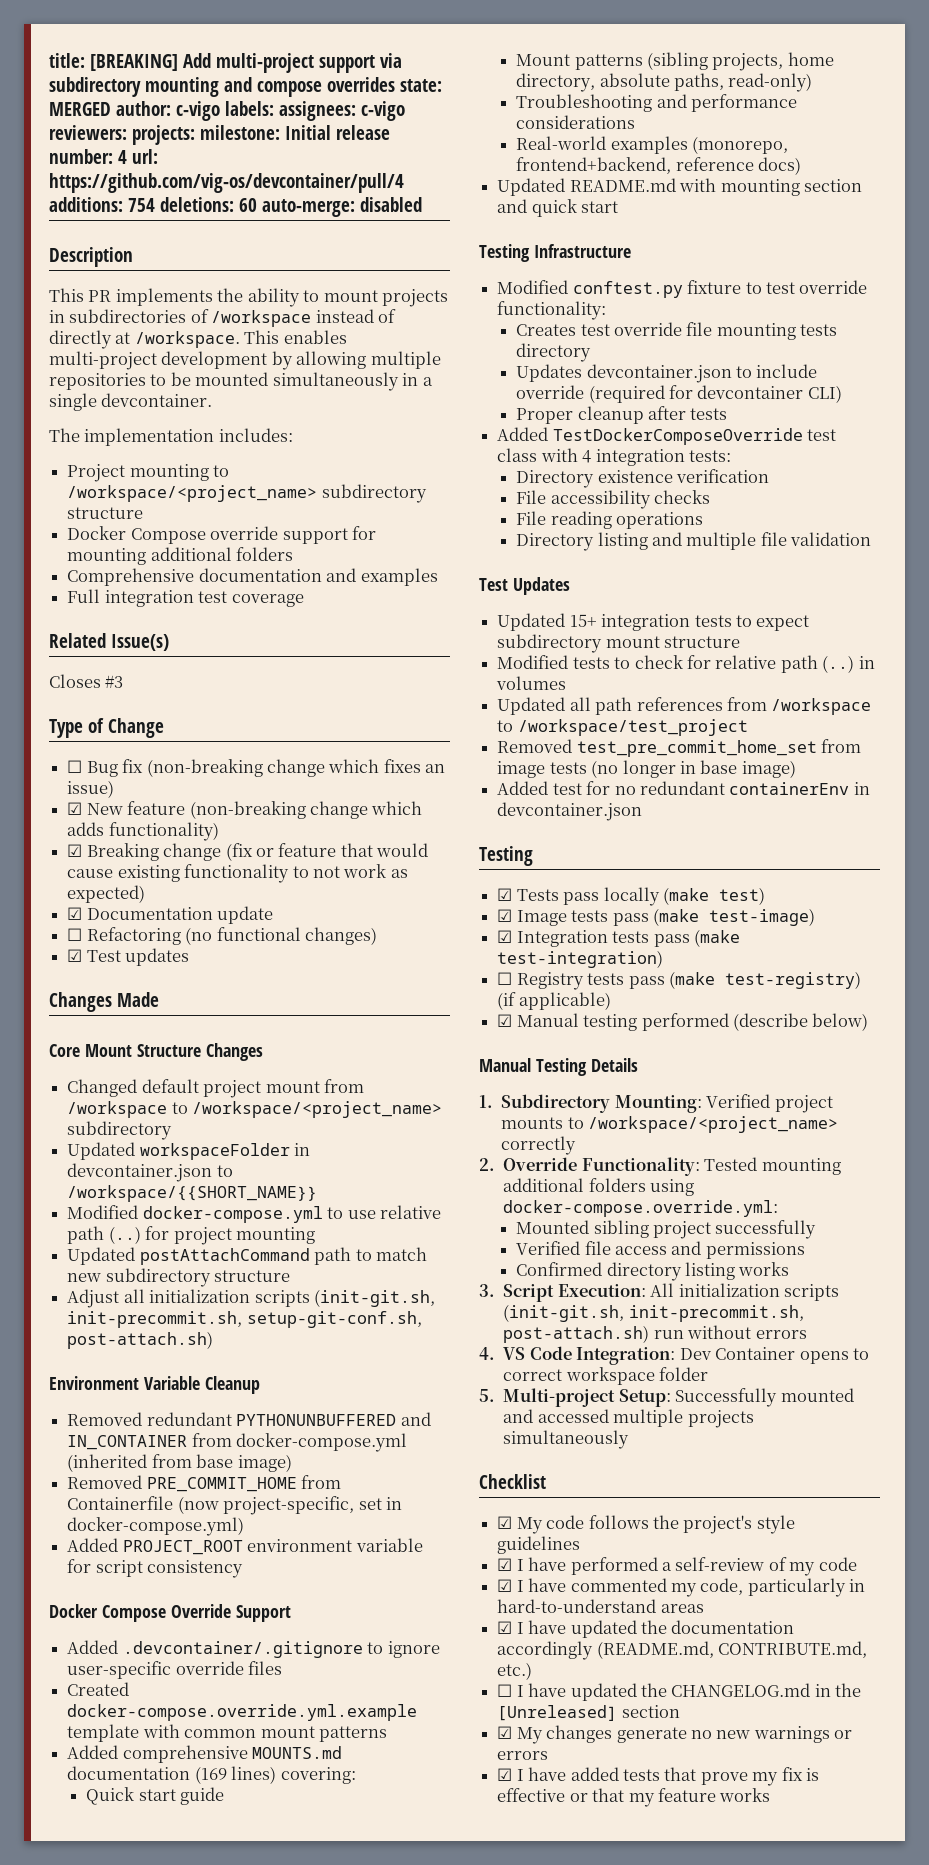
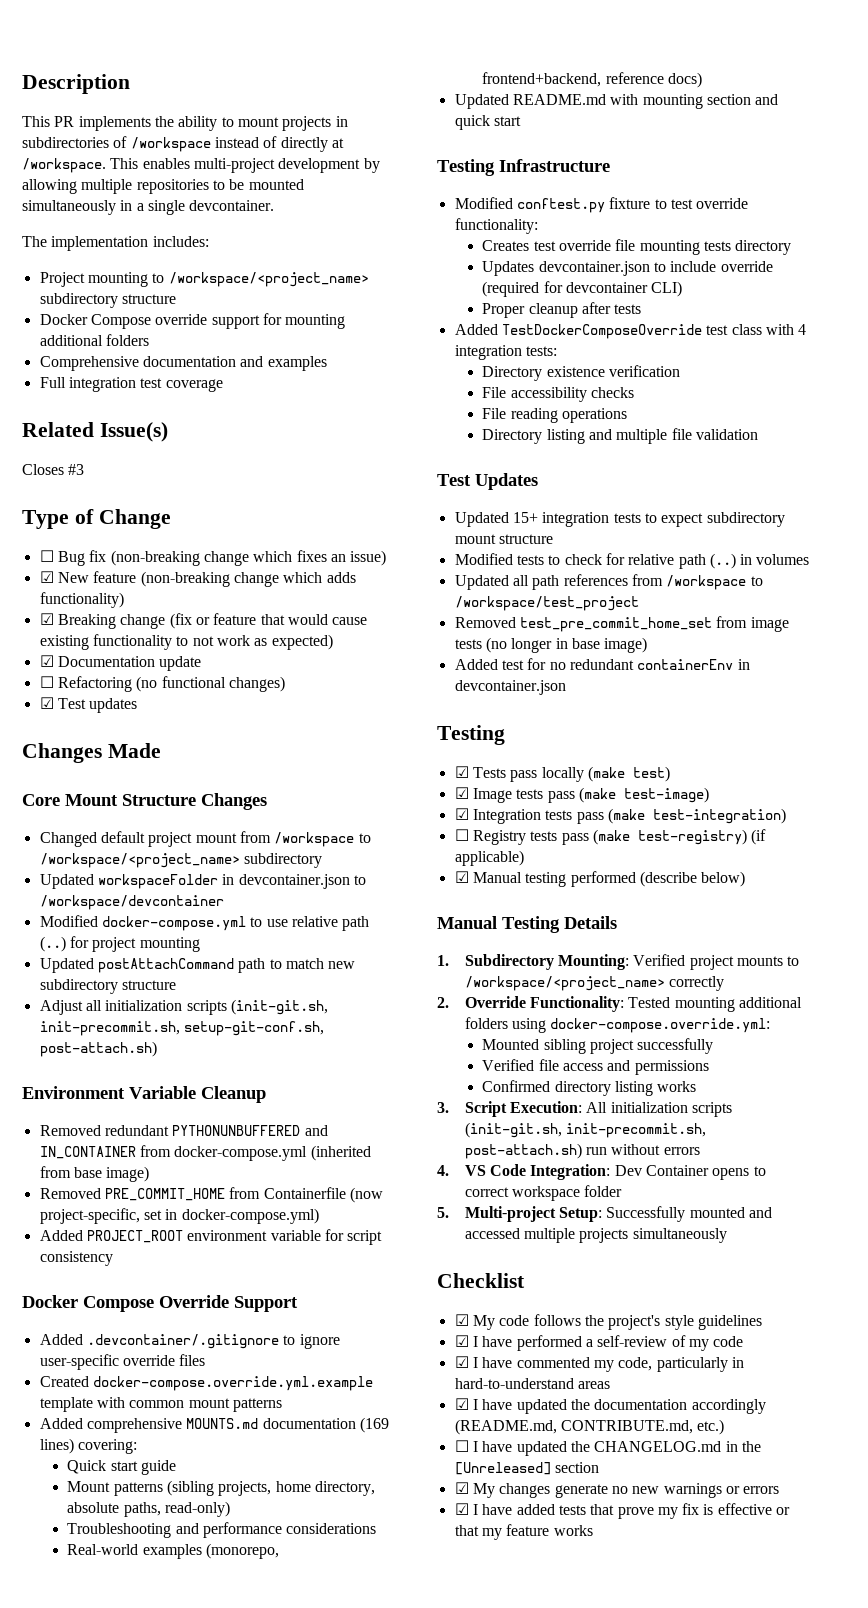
[49,53,402,73] [49,77,442,97] [49,101,405,121] [49,125,390,145] [49,149,158,164] [49,173,404,193] [49,197,422,217] title: [BREAKING] Add multi-project support via subdirectory mounting and compose overrides state: MERGED author: c-vigo labels: assignees: c-vigo reviewers: projects: milestone: Initial release number: 4 url: https://github.com/vig-os/devcontainer/pull/4 additions: 754 deletions: 60 auto-merge: disabled // -> (22, 84) none
[67,1185,318,1202] /workspace/{{SHORT_NAME}} -> [39,895,224,910] /workspace/devcontainer

